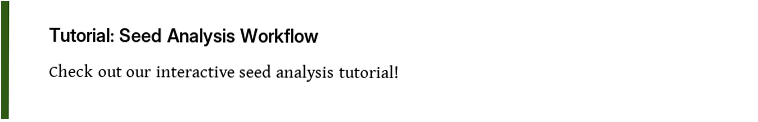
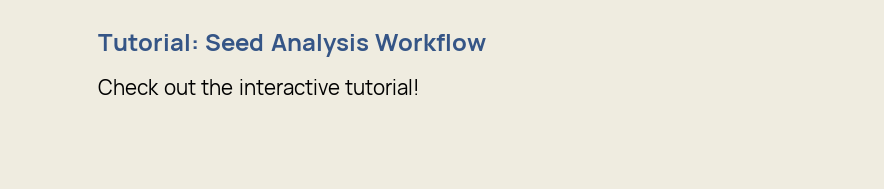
[125,64,334,82] our interactive seed analysis -> [201,79,340,95] the interactive

